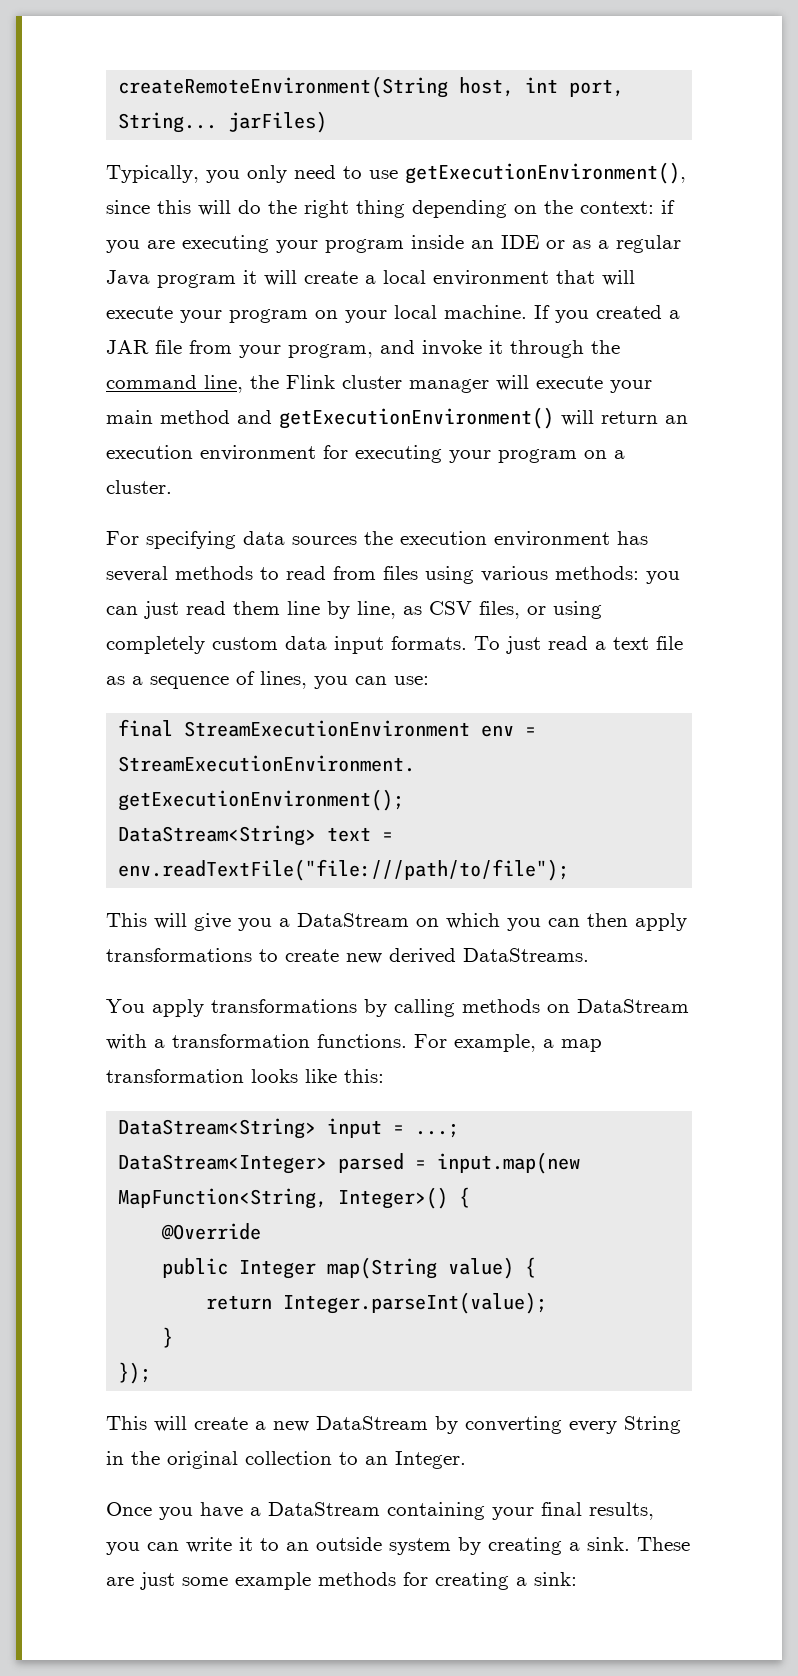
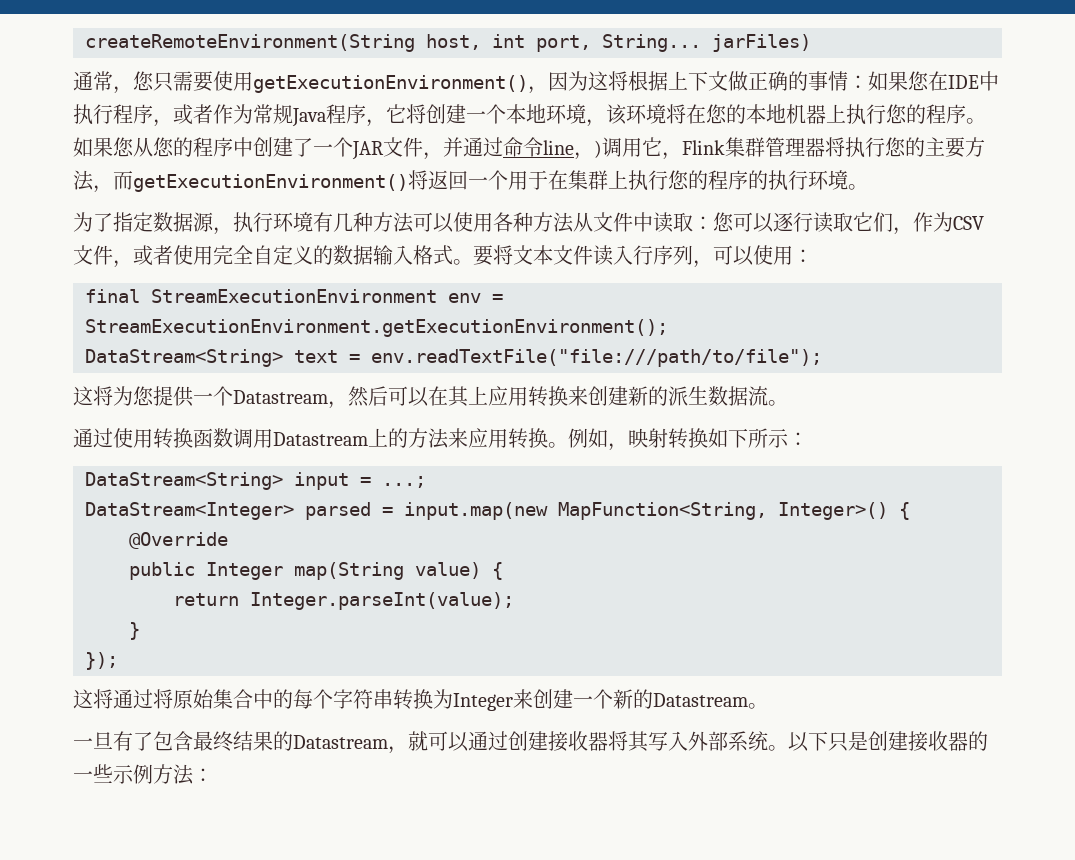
[106,162,686,184] [106,200,675,218] [106,235,681,253] [106,270,635,288] [106,305,680,323] [106,340,620,358] [106,375,652,393] [106,407,688,429] [106,445,625,463] [106,480,172,494] [106,531,648,549] [106,566,680,584] [106,601,602,619] [106,636,683,654] [106,671,429,689] Typically, you only need to use getExecutionEnvironment(), since this will do the right thing depending on the context: if you are executing your program inside an IDE or as a regular Java program it will create a local environment that will execute your program on your local machine. If you created a JAR file from your program, and invoke it through the command line, the Flink cluster manager will execute your main method and getExecutionEnvironment() will return an execution environment for executing your program on a cluster. // For specifying data sources the execution environment has several methods to read from files using various methods: you can just read them line by line, as CSV files, or using completely custom data input formats. To just read a text file as a sequence of lines, you can use: -> [73,71,999,94] [73,104,986,127] [73,137,985,160] [73,170,868,193] [73,212,984,235] [73,245,813,268] 通常，您只需要使用getExecutionEnvironment()，因为这将根据上下文做正确的事情：如果您在IDE中执行程序，或者作为常规Java程序，它将创建一个本地环境，该环境将在您的本地机器上执行您的程序。如果您从您的程序中创建了一个JAR文件，并通过命令line，)调用它，Flink集群管理器将执行您的主要方法，而getExecutionEnvironment()将返回一个用于在集群上执行您的程序的执行环境。 // 为了指定数据源，执行环境有几种方法可以使用各种方法从文件中读取：您可以逐行读取它们，作为CSV文件，或者使用完全自定义的数据输入格式。要将文本文件读入行序列，可以使用：
[106,913,687,931] [106,948,589,964] [106,999,689,1017] [106,1034,602,1052] [106,1069,384,1083] This will give you a DataStream on which you can then apply transformations to create new derived DataStreams. // You apply transformations by calling methods on DataStream with a transformation functions. For example, a map transformation looks like this: -> [73,386,788,409] [73,428,808,451] 这将为您提供一个Datastream，然后可以在其上应用转换来创建新的派生数据流。 // 通过使用转换函数调用Datastream上的方法来应用转换。例如，映射转换如下所示：
[106,1416,681,1434] [106,1451,466,1469] [106,1502,654,1520] [106,1537,690,1555] [106,1572,577,1590] This will create a new DataStream by converting every String in the original collection to an Integer. // Once you have a DataStream containing your final results, you can write it to an outside system by creating a sink. These are just some example methods for creating a sink: -> [73,689,768,711] [73,731,988,754] [73,764,213,785] 这将通过将原始集合中的每个字符串转换为Integer来创建一个新的Datastream。 // 一旦有了包含最终结果的Datastream，就可以通过创建接收器将其写入外部系统。以下只是创建接收器的一些示例方法：

